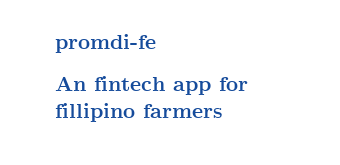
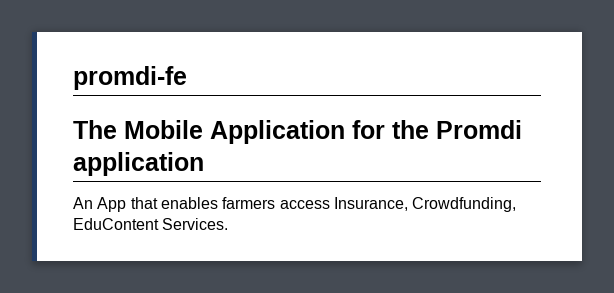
[55,76,248,95] [55,103,223,122] An fintech app for fillipino farmers -> [73,120,522,144] [73,152,204,176] [73,197,517,212] [73,218,229,230] The Mobile Application for the Promdi application // An App that enables farmers access Insurance, Crowdfunding, EduContent Services.

